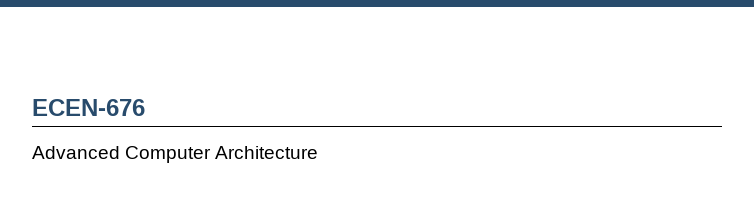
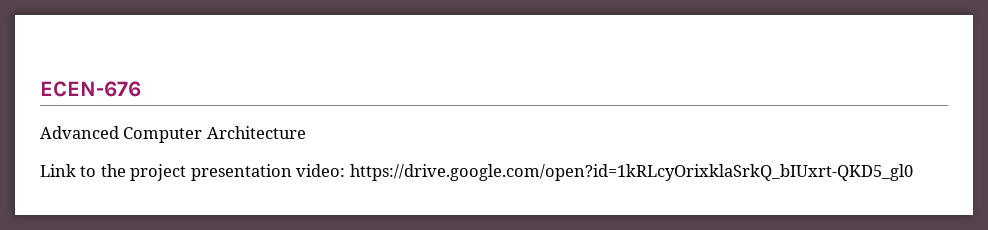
(319, 152) none -> [40,164,913,181] // Link to the project presentation video: https://drive.google.com/open?id=1kRLcyOrixklaSrkQ_bIUxrt-QKD5_gl0

